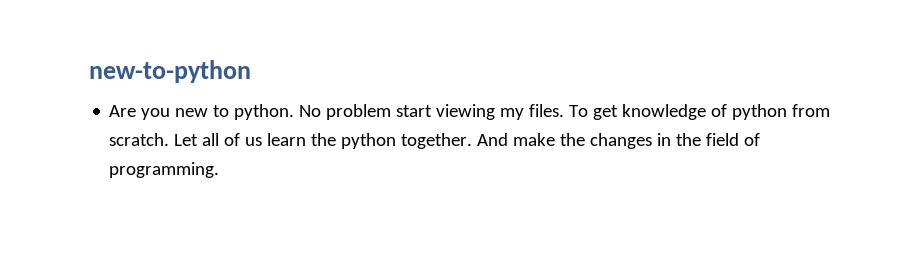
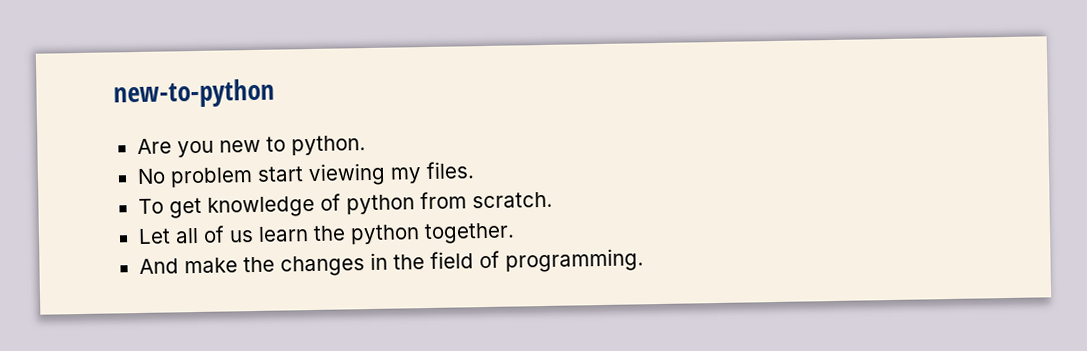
(295, 112) none -> (366, 145) //
(565, 110) none -> (475, 170) //
(170, 139) none -> (553, 200) //
(473, 141) none -> (515, 233) //

